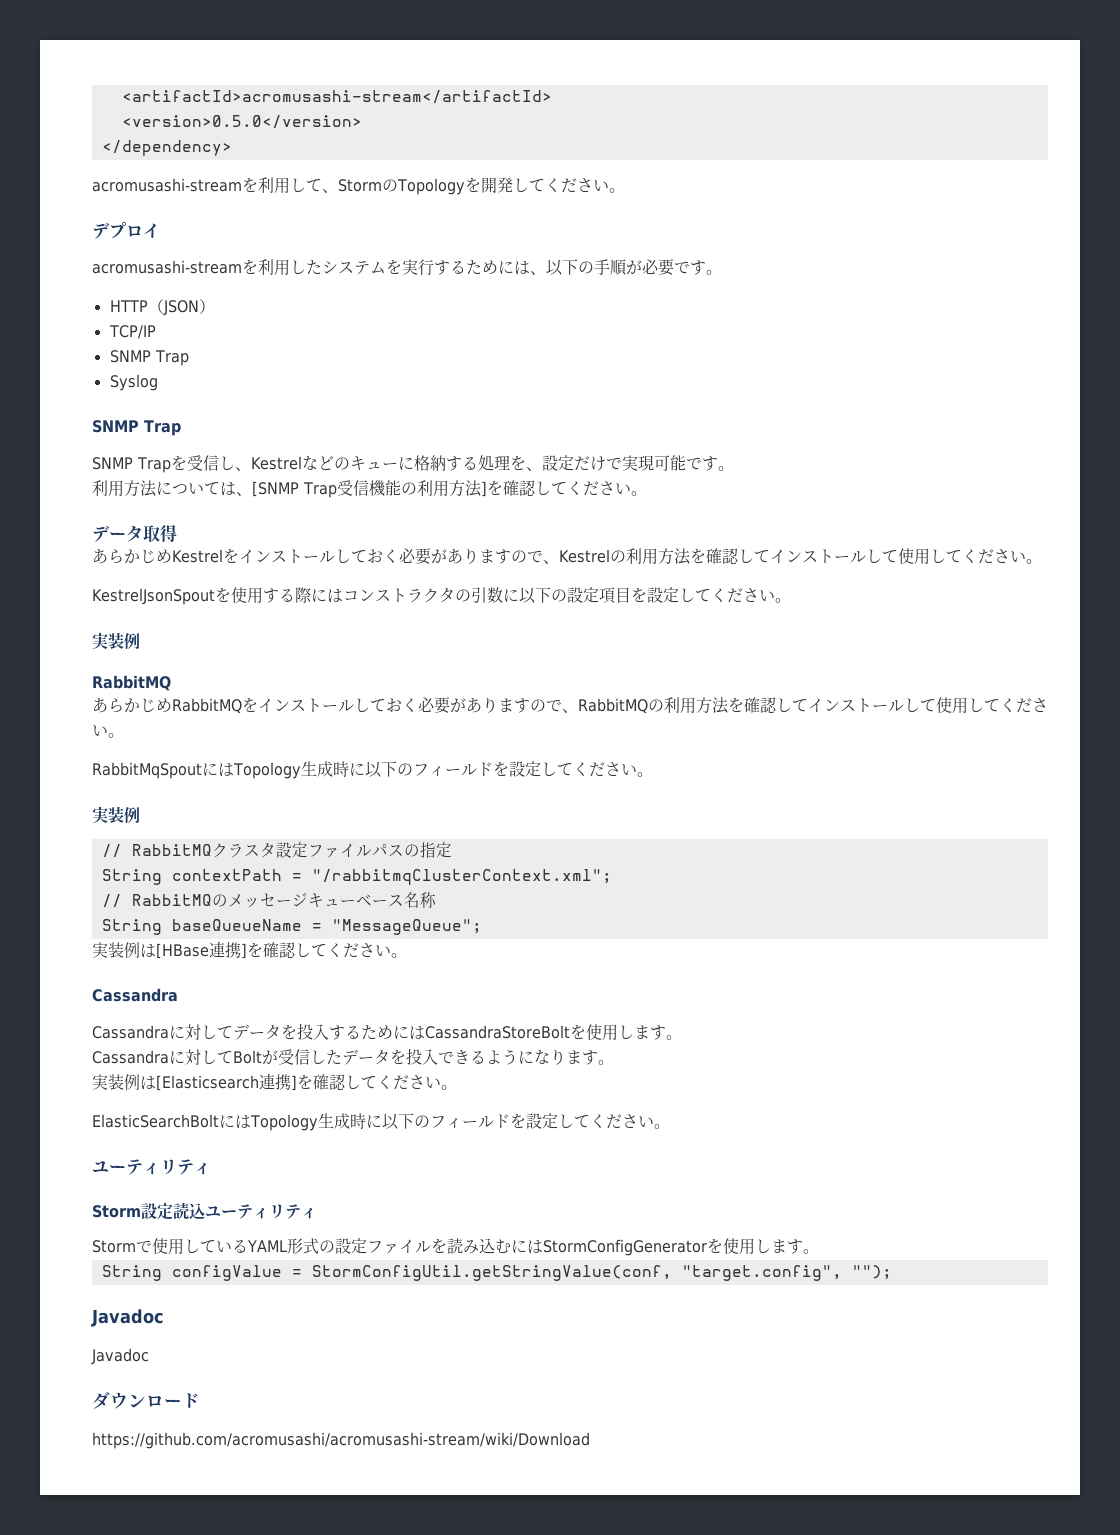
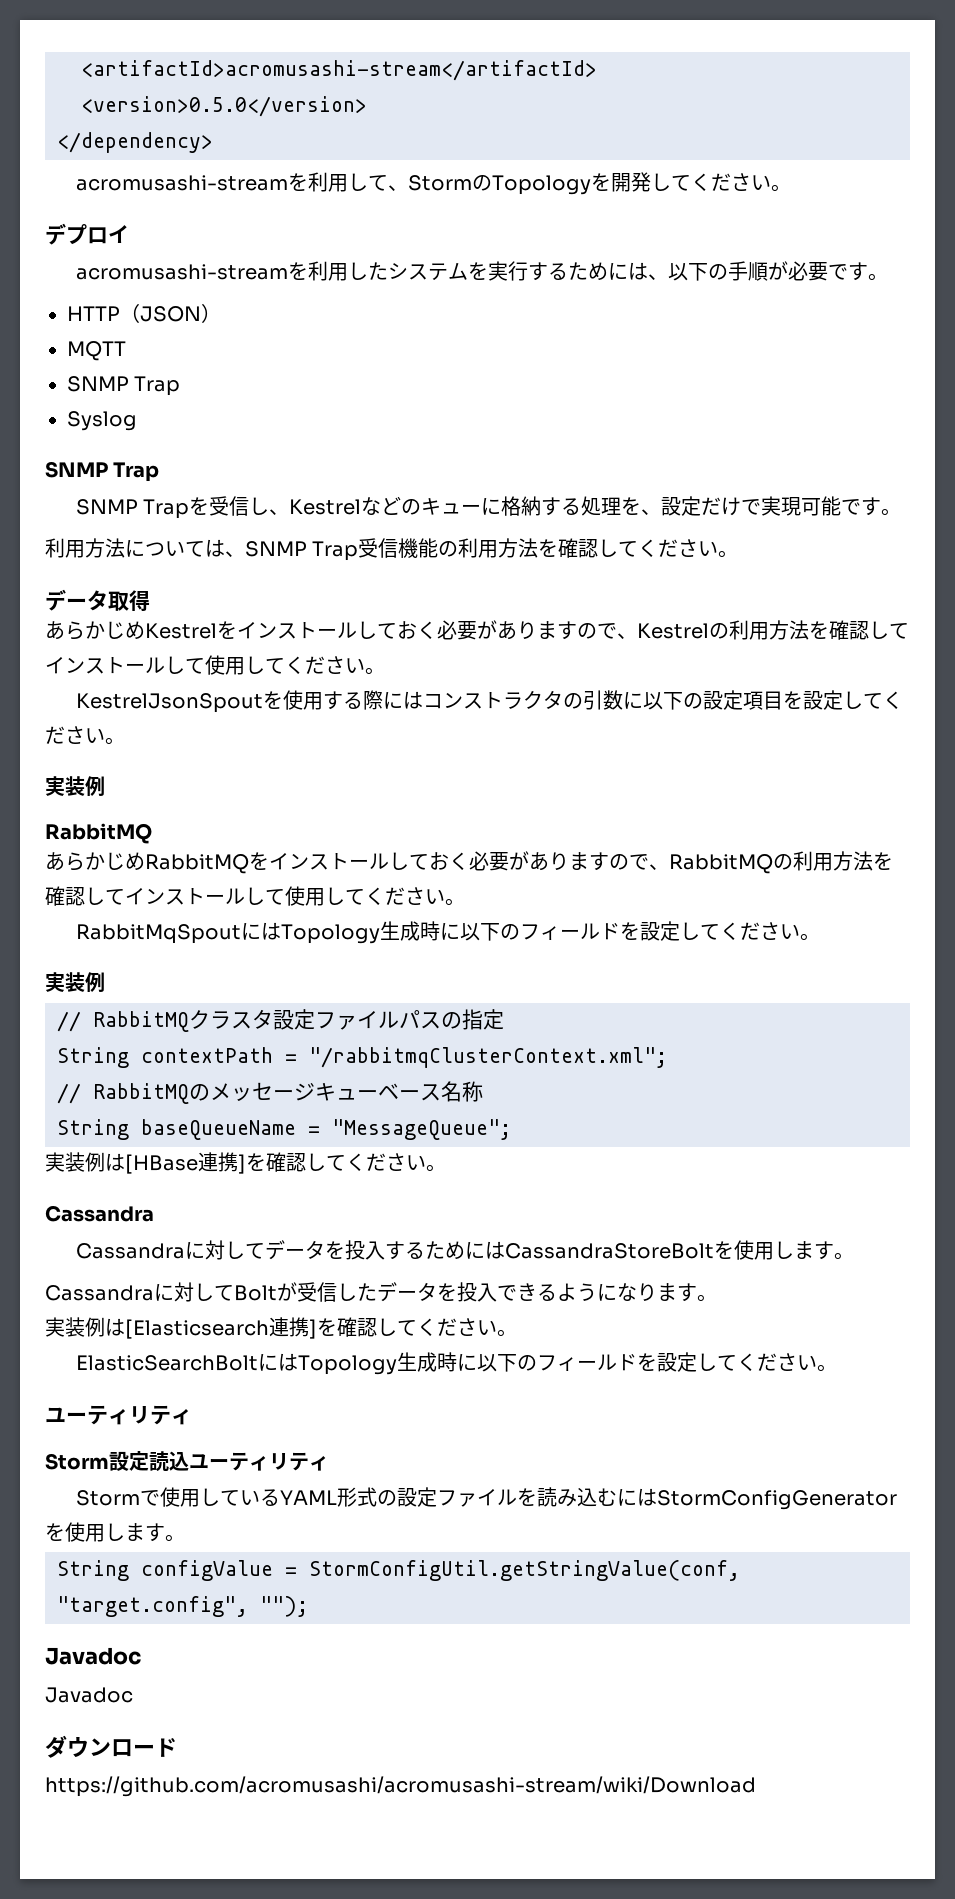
[108,325,156,339] TCP/IP -> [67,341,126,361] MQTT
[252,481,299,497] [SNMP -> [245,541,307,557] SNMP
[480,481,487,497] ] -> (539, 548) none

